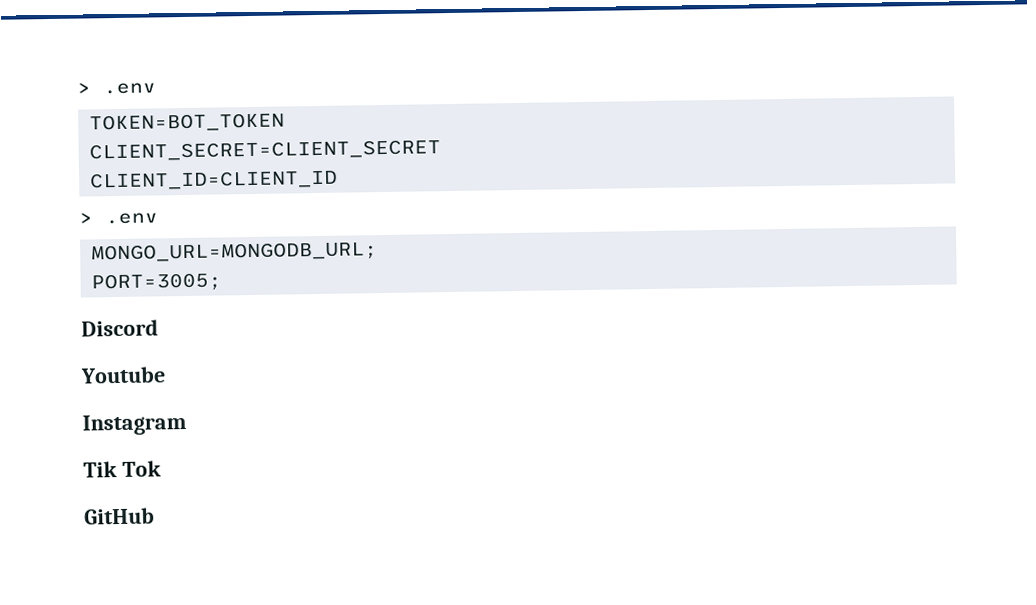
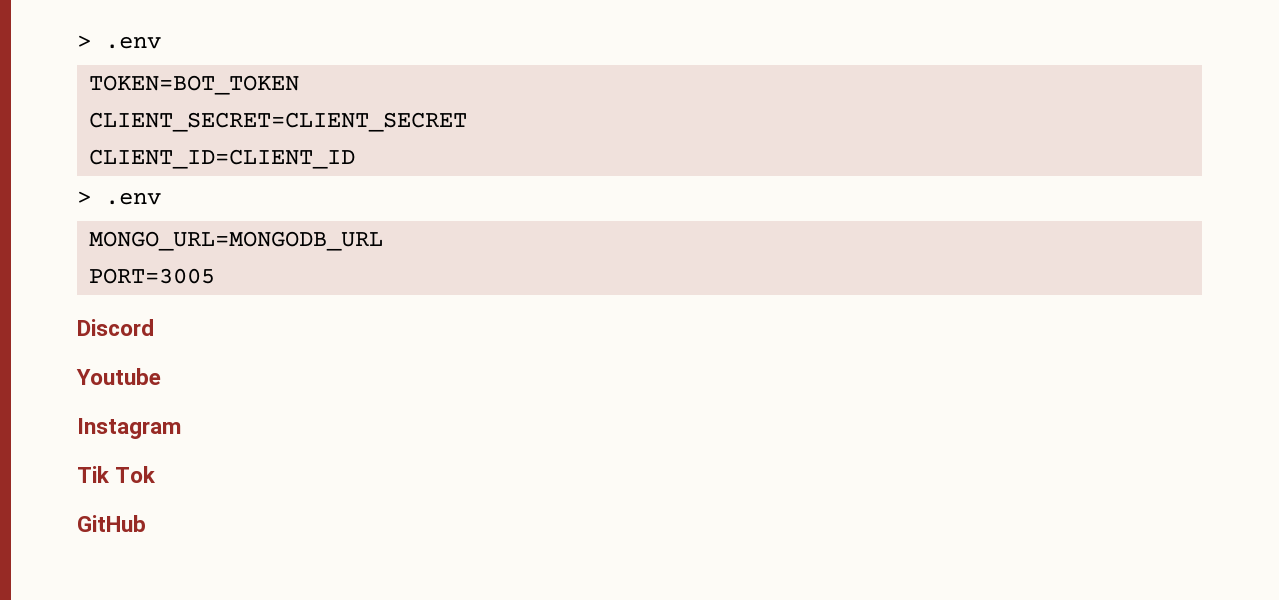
[91,241,379,264] [91,272,223,293] MONGO_URL=MONGODB_URL; // PORT=3005; -> [88,231,383,251] [88,268,215,284] MONGO_URL=MONGODB_URL // PORT=3005

